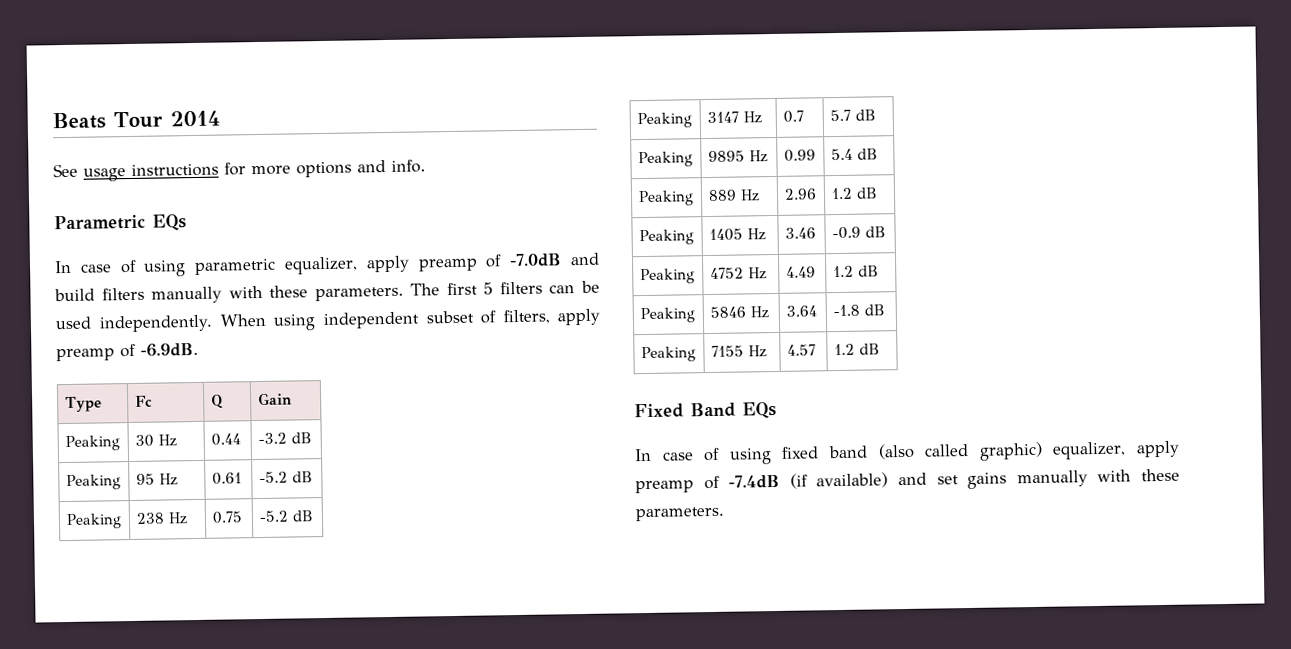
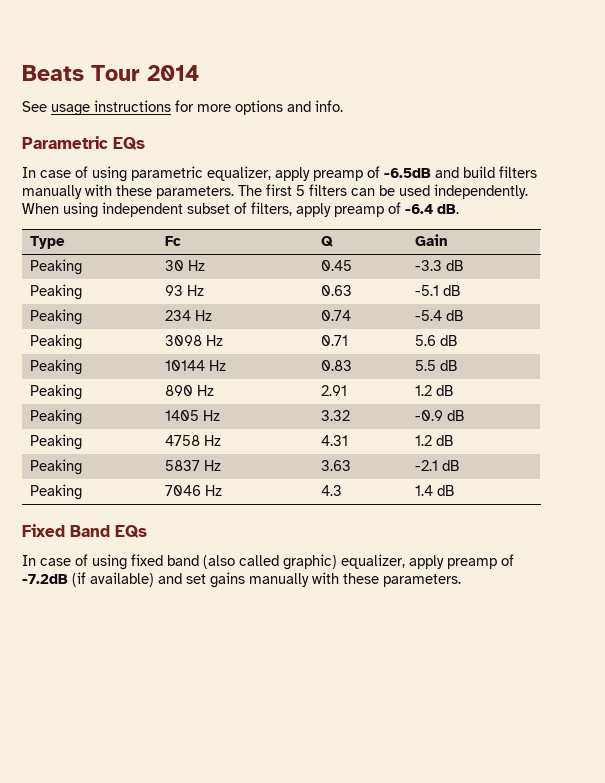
[509,253,563,268] -7.0dB -> [384,168,431,178] -6.5dB
[140,342,199,357] -6.9dB. -> [405,204,459,214] -6.4 dB.
[210,433,241,446] [257,432,312,445] [65,474,121,491] [135,473,178,486] [211,472,242,485] [258,471,313,484] [65,513,122,530] [135,512,188,525] [211,511,243,524] [258,510,314,523] [636,112,692,129] [706,111,762,124] [782,110,804,123] [829,109,876,122] [637,151,693,168] [707,150,768,163] [783,149,816,162] [830,148,878,161] [637,190,694,207] [707,189,760,202] [783,188,817,200] 0.44 | -3.2 dB // Peaking | 95 Hz | 0.61 | -5.2 dB // Peaking | 238 Hz | 0.75 | -5.2 dB // Peaking | 3147 Hz | 0.7 | 5.7 dB // Peaking | 9895 Hz | 0.99 | 5.4 dB // Peaking | 889 Hz | 2.96 -> [320,260,352,271] [414,260,463,271] [29,284,82,300] [164,285,204,296] [320,285,352,296] [414,285,460,296] [29,309,82,325] [164,310,212,321] [320,310,351,321] [414,310,463,321] [29,334,82,350] [164,335,223,346] [320,335,348,346] [414,335,457,346] [29,359,82,375] [164,360,226,371] [320,360,352,371] [414,360,457,371] [29,384,82,400] [164,385,214,396] [320,385,347,396] 0.45 | -3.3 dB // Peaking | 93 Hz | 0.63 | -5.1 dB // Peaking | 234 Hz | 0.74 | -5.4 dB // Peaking | 3098 Hz | 0.71 | 5.6 dB // Peaking | 10144 Hz | 0.83 | 5.5 dB // Peaking | 890 Hz | 2.91
[784,227,816,239] 3.46 -> [320,410,350,421] 3.32
[709,267,767,280] [785,266,816,278] [832,265,879,278] [639,307,695,324] [709,306,769,319] [785,305,817,317] [832,304,885,317] [640,346,696,363] [710,345,767,358] [786,344,816,356] [833,343,855,356] 4752 Hz | 4.49 | 1.2 dB // Peaking | 5846 Hz | 3.64 | -1.8 dB // Peaking | 7155 Hz | 4.57 | 1.2 -> [164,435,221,446] [320,435,348,446] [414,435,453,446] [29,459,82,475] [164,460,221,471] [320,460,351,471] [414,460,459,471] [29,484,82,500] [164,485,222,496] [320,485,342,496] [414,485,433,496] 4758 Hz | 4.31 | 1.2 dB // Peaking | 5837 Hz | 3.63 | -2.1 dB // Peaking | 7046 Hz | 4.3 | 1.4
[728,474,781,489] -7.4dB -> [22,574,68,584] -7.2dB

